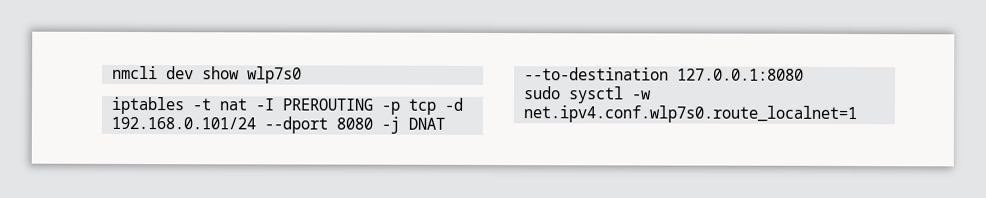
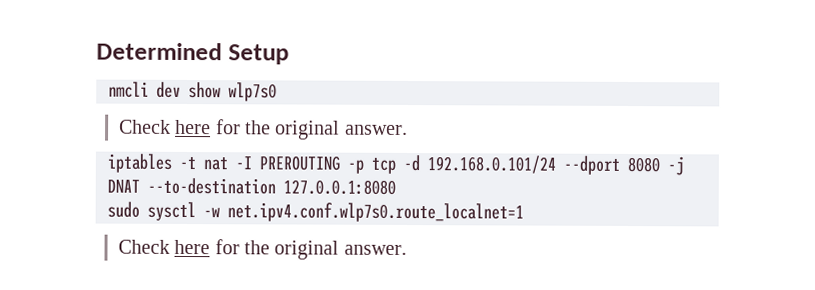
(112, 72) none -> [96,42,289,65] Determined Setup //
(303, 75) none -> [118,119,408,140] // Check here for the original answer.
(858, 114) none -> [117,239,407,260] // Check here for the original answer.

